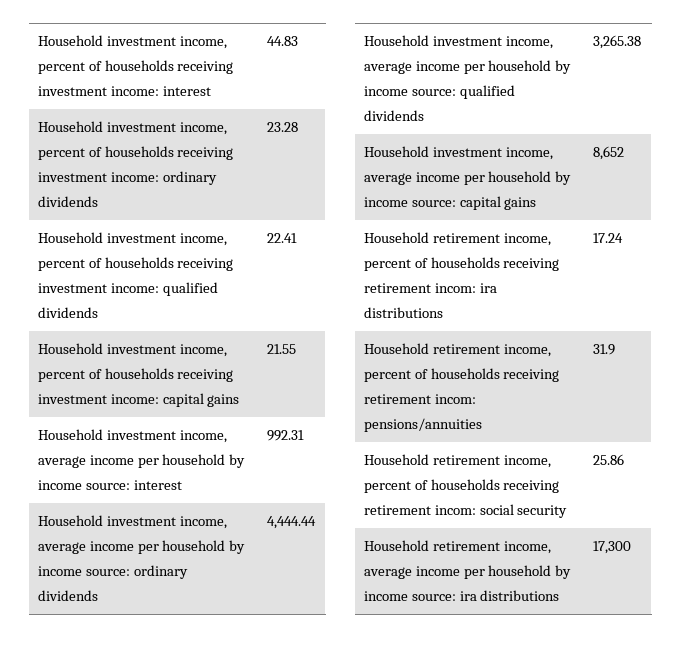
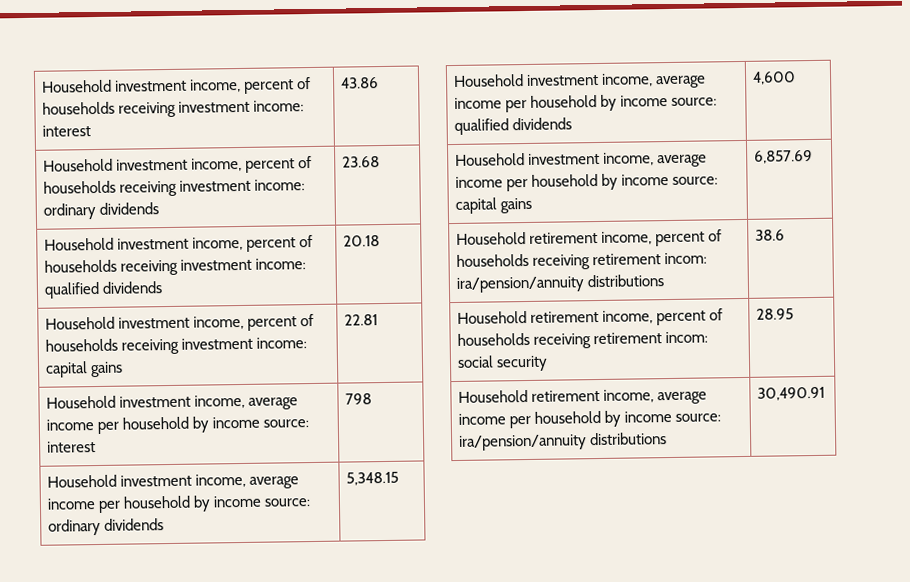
[266,36,298,46] 44.83 -> [341,77,380,89] 43.86
[266,122,298,132] 23.28 -> [342,156,381,168] 23.68
[266,233,297,243] 22.41 -> [343,235,381,247] 20.18
[266,344,296,354] 21.55 -> [344,314,379,326] 22.81
[266,430,304,441] 992.31 -> [345,393,373,405] 798
[266,516,316,529] 4,444.44 -> [346,471,400,486] 5,348.15
[592,35,641,49] 3,265.38 -> [752,71,797,85] 4,600
[592,146,624,160] [363,232,551,246] [363,257,560,271] [363,283,497,293] [363,307,443,318] [592,233,623,243] [363,343,551,357] [363,368,560,382] [363,394,476,404] [363,418,482,432] [592,344,615,355] 8,652 // Household retirement income, percent of households receiving retirement incom: ira distributions | 17.24 // Household retirement income, percent of households receiving retirement incom: pensions/annuities | 31.9 -> [754,149,814,164] [456,229,723,247] [456,252,708,270] [456,274,665,293] [755,229,786,241] 6,857.69 // Household retirement income, percent of households receiving retirement incom: ira/pension/annuity distributions | 38.6
[592,454,624,465] 25.86 -> [756,308,795,320] 28.95
[459,590,560,601] [592,541,631,554] ira distributions | 17,300 -> [459,432,668,451] [757,386,826,401] ira/pension/annuity distributions | 30,490.91

